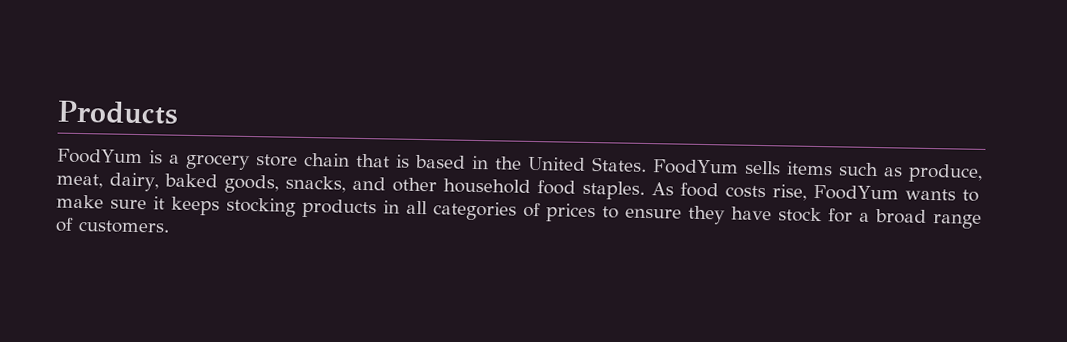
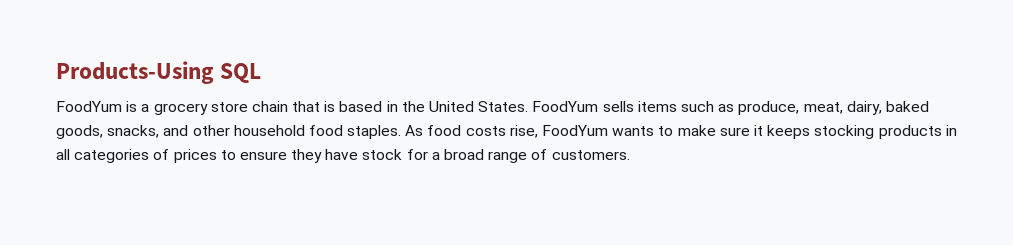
[57,100,179,125] Products -> [56,61,262,84] Products-Using SQL

